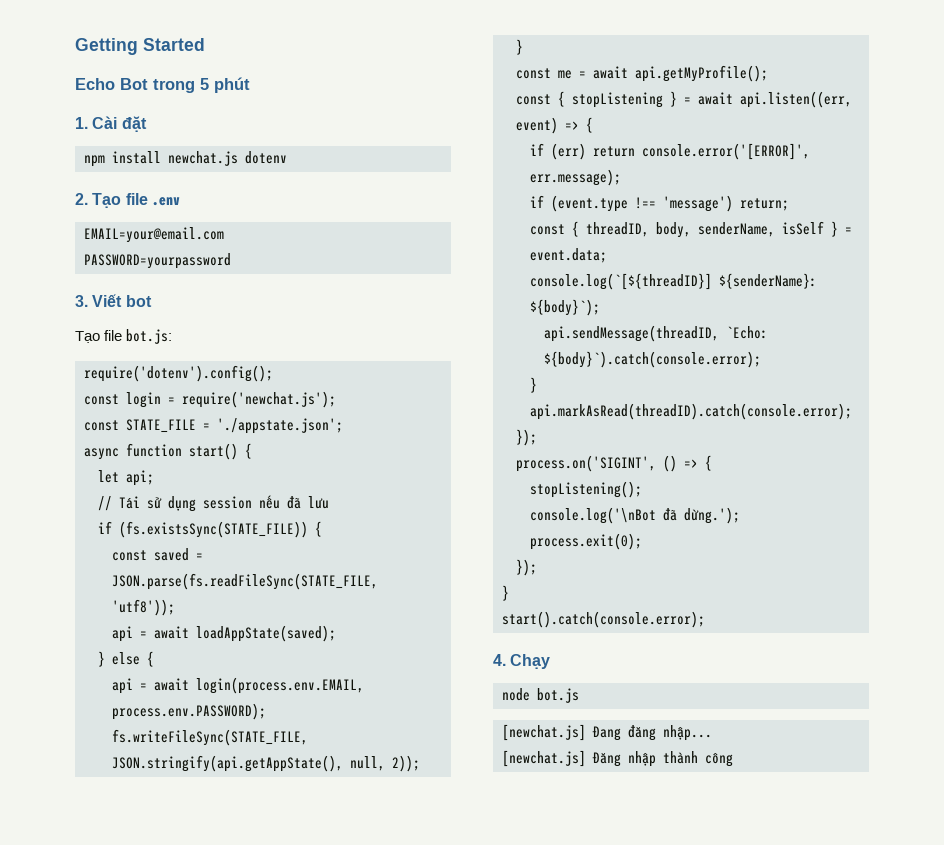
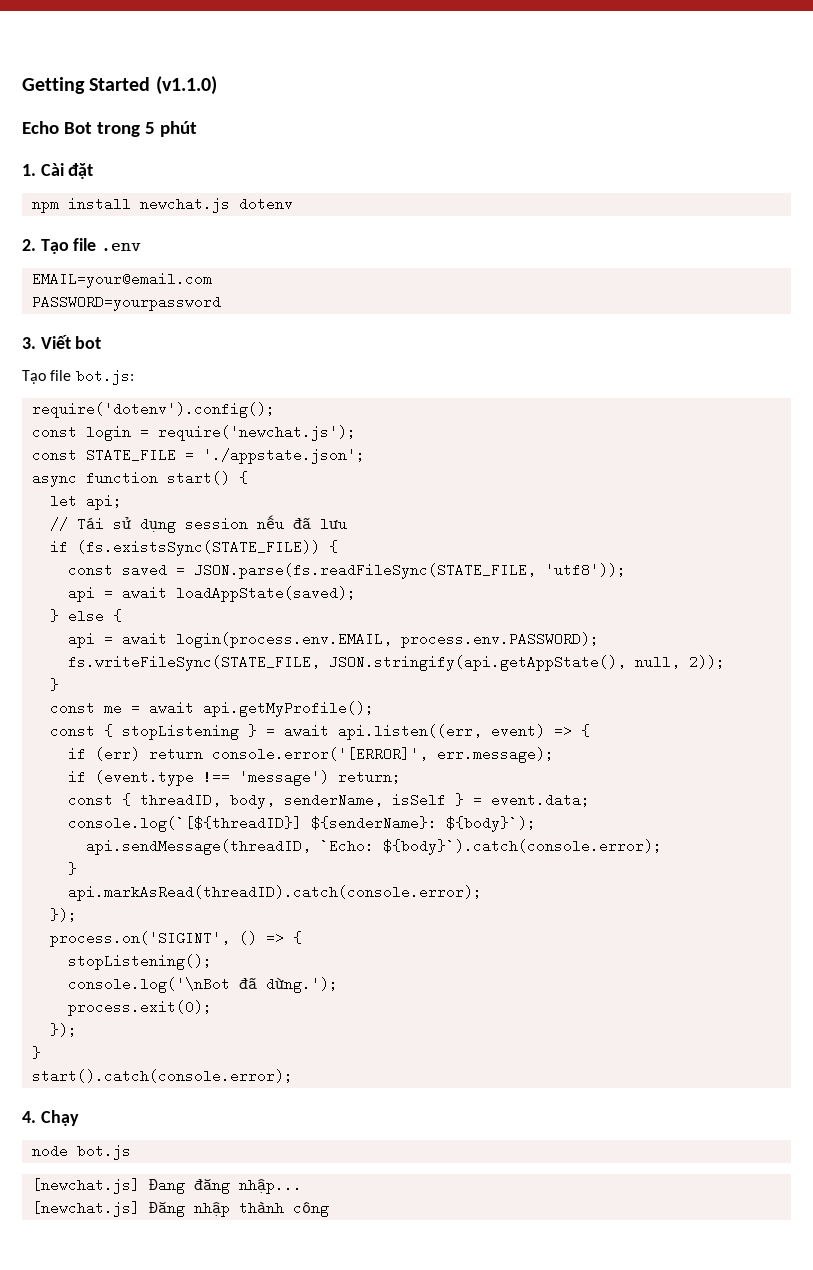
(205, 44) none -> [155,76,217,95] (v1.1.0)

